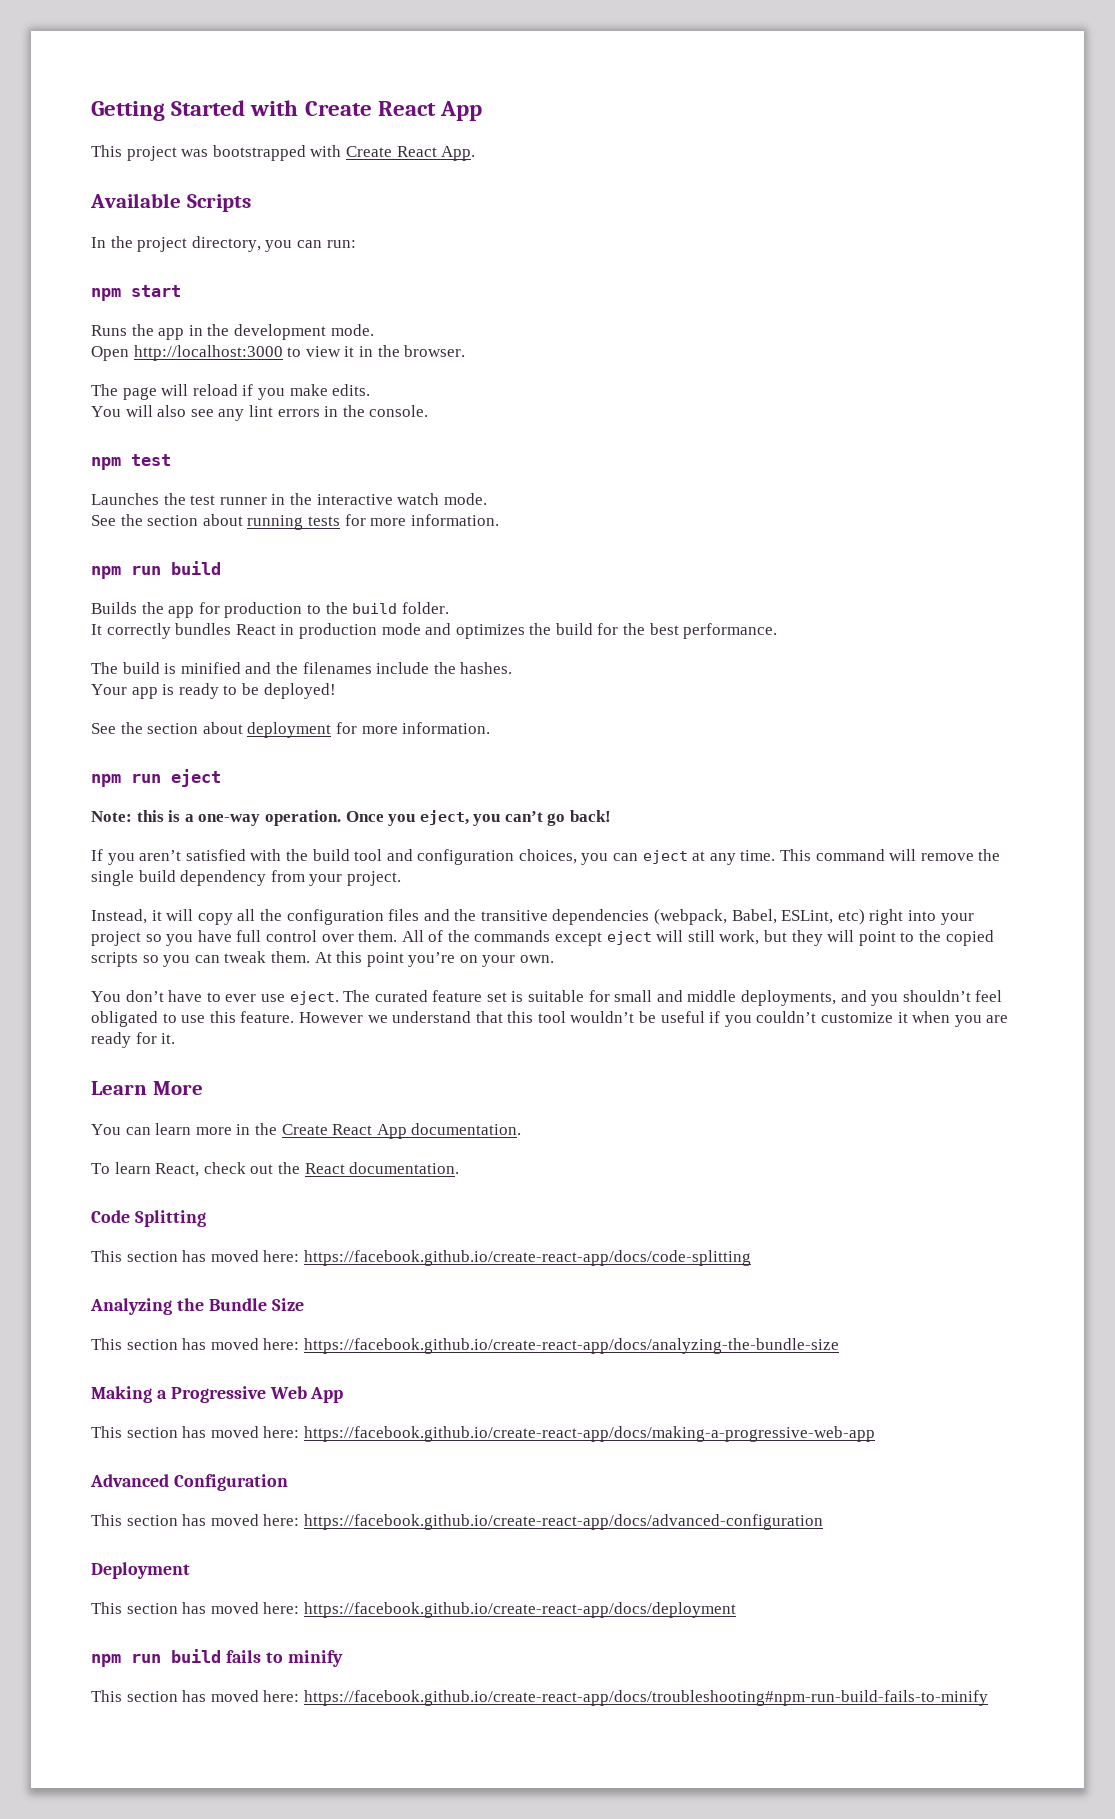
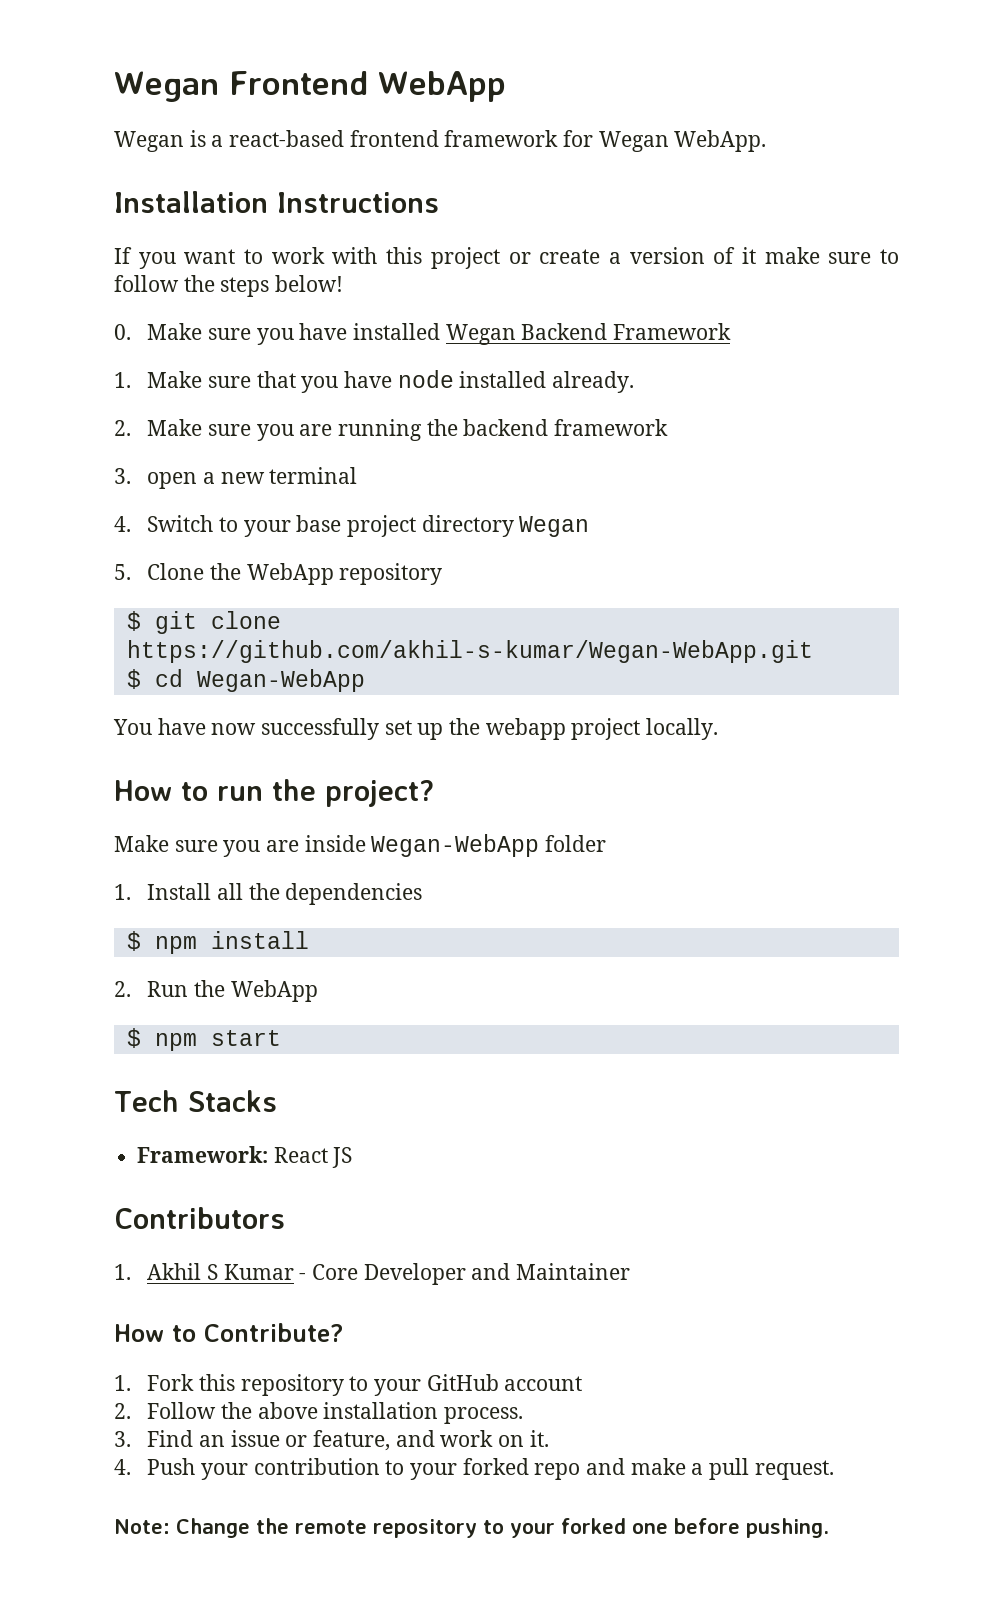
[91,100,483,121] [91,145,476,161] [90,193,251,212] [91,236,356,252] [91,285,181,301] [91,324,374,340] [91,345,466,361] [91,384,371,400] [91,405,429,421] [91,454,171,470] [91,493,487,505] [91,514,499,530] [91,561,221,579] [91,602,449,618] [91,623,778,639] [91,662,513,674] [91,683,336,699] [91,722,491,738] [91,769,221,787] [91,810,612,826] [91,849,1001,865] [91,870,401,886] [91,909,974,925] [91,930,994,946] [91,951,555,967] [91,990,1003,1006] [91,1011,1009,1027] [91,1032,176,1048] [91,1081,203,1095] [91,1123,522,1139] [91,1162,460,1177] [91,1210,206,1227] [91,1250,751,1266] [90,1298,304,1315] [91,1338,839,1354] [91,1386,344,1403] [91,1426,875,1442] [90,1474,288,1491] [91,1514,823,1530] [91,1562,190,1579] [91,1602,736,1618] [91,1649,343,1667] [91,1690,988,1706] Getting Started with Create React App // This project was bootstrapped with Create React App. // Available Scripts // In the project directory, you can run: // npm start // Runs the app in the development mode. // Open http://localhost:3000 to view it in the browser. // The page will reload if you make edits. // You will also see any lint errors in the console. // npm test // Launches the test runner in the interactive watch mode. // See the section about running tests for more information. // npm run build // Builds the app for production to the build folder. // It correctly bundles React in production mode and optimizes the build for the best performance. // The build is minified and the filenames include the hashes. // Your app is ready to be deployed! // See the section about deployment for more information. // npm run eject // Note: this is a one-way operation. Once you eject, you can’t go back! // If you aren’t satisfied with the build tool and configuration choices, you can eject at any time. This command will remove the single build dependency from your project. // Instead, it will copy all the configuration files and the transitive dependencies (webpack, Babel, ESLint, etc) right into your project so you have full control over them. All of the commands except eject will still work, but they will point to the copied scripts so you can tweak them. At this point you’re on your own. // You don’t have to ever use eject. The curated feature set is suitable for small and middle deployments, and you shouldn’t feel obligated to use this feature. However we understand that this tool wouldn’t be useful if you couldn’t customize it when you are ready for it. // Learn More // You can learn more in the Create React App documentation. // To learn React, check out the React documentation. // Code Splitting // This section has moved here: https://facebook.github.io/create-react-app/docs/code-splitting // Analyzing the Bundle Size // This section has moved here: https://facebook.github.io/create-react-app/docs/analyzing-the-bundle-size // Making a Progressive Web App // This section has moved here: https://facebook.github.io/create-react-app/docs/making-a-progressive-web-app // Advanced Configuration // This section has moved here: https://facebook.github.io/create-react-app/docs/advanced-configuration // Deployment // This section has moved here: https://facebook.github.io/create-react-app/docs/deployment // npm run build fails to minify // This section has moved here: https://facebook.github.io/create-react-app/docs/troubleshooting#npm-run-build-fails-to-minify -> [114,71,506,102] [114,130,767,152] [114,191,439,213] [114,247,899,269] [114,275,344,297] [114,323,732,345] [114,370,635,393] [114,419,669,441] [114,467,358,489] [114,515,590,537] [114,563,443,585] [126,611,281,634] [126,640,813,663] [126,669,365,692] [113,718,719,740] [114,779,434,807] [114,834,607,857] [114,883,423,905] [126,931,309,954] [114,980,318,1002] [126,1028,281,1051] [114,1090,277,1112] [137,1146,353,1168] [114,1207,285,1229] [114,1263,631,1285] [114,1323,344,1342] [114,1374,583,1396] [114,1402,524,1424] [114,1430,549,1451] [114,1458,834,1480] [114,1518,829,1538] Wegan Frontend WebApp // Wegan is a react-based frontend framework for Wegan WebApp. // Installation Instructions // If you want to work with this project or create a version of it make sure to follow the steps below! // 0. Make sure you have installed Wegan Backend Framework // 1. Make sure that you have node installed already. // 2. Make sure you are running the backend framework // 3. open a new terminal // 4. Switch to your base project directory Wegan // 5. Clone the WebApp repository // $ git clone https://github.com/akhil-s-kumar/Wegan-WebApp.git // $ cd Wegan-WebApp // You have now successfully set up the webapp project locally. // How to run the project? // Make sure you are inside Wegan-WebApp folder // 1. Install all the dependencies // $ npm install // 2. Run the WebApp // $ npm start // Tech Stacks // Framework: React JS // Contributors // 1. Akhil S Kumar - Core Developer and Maintainer // How to Contribute? // 1. Fork this repository to your GitHub account // 2. Follow the above installation process. // 3. Find an issue or feature, and work on it. // 4. Push your contribution to your forked repo and make a pull request. // Note: Change the remote repository to your forked one before pushing.

